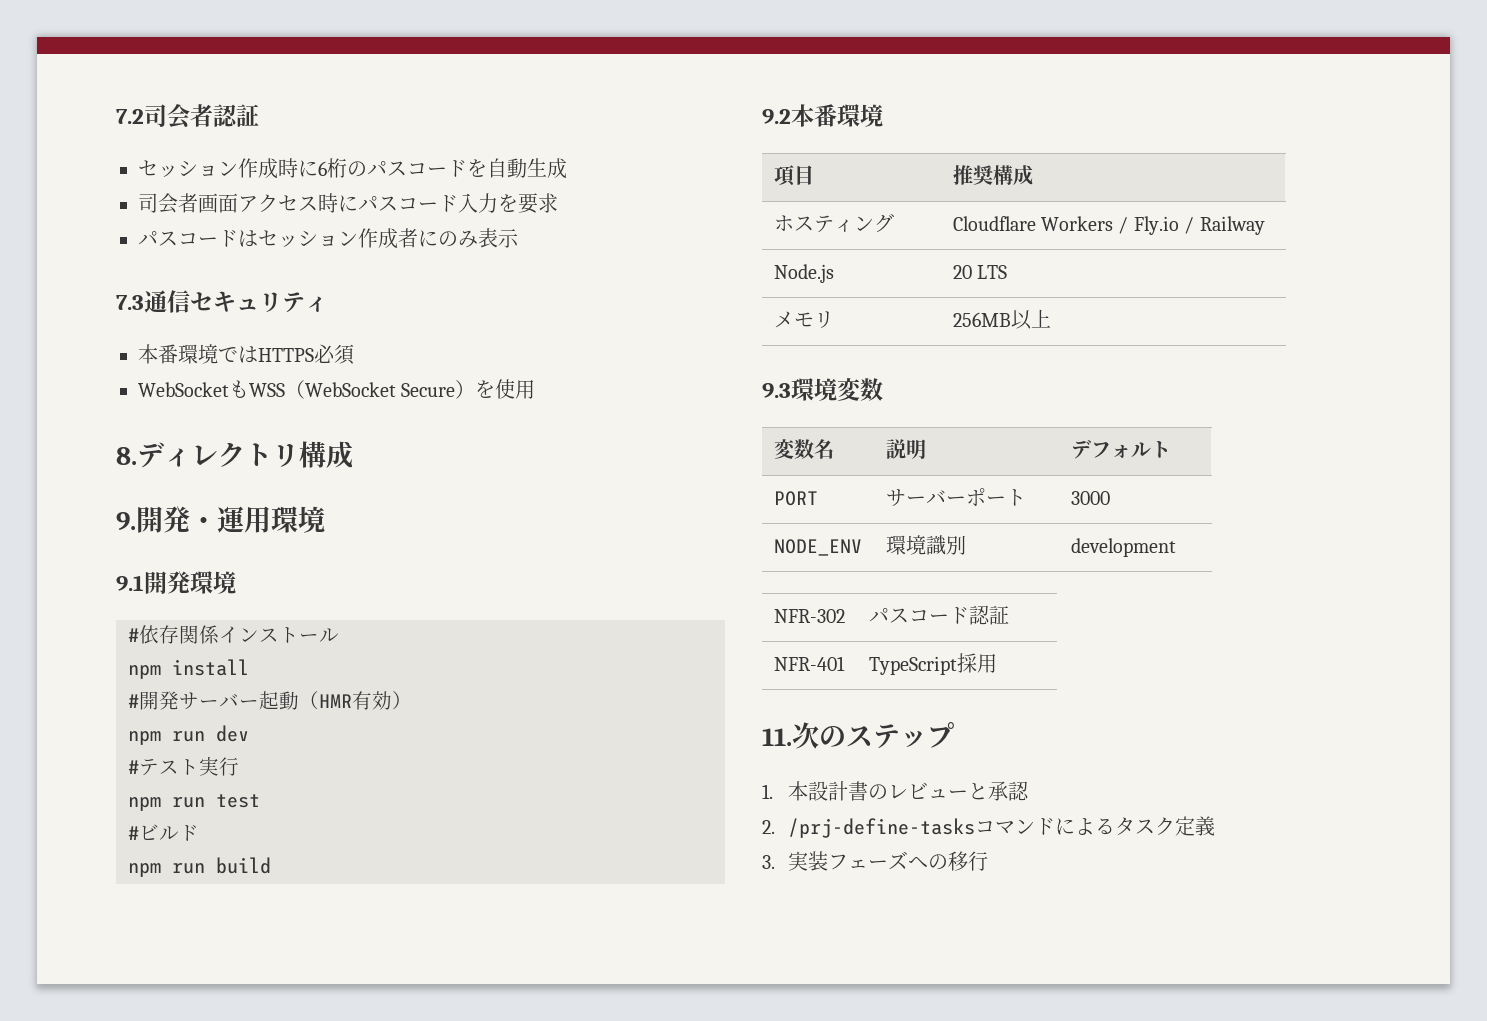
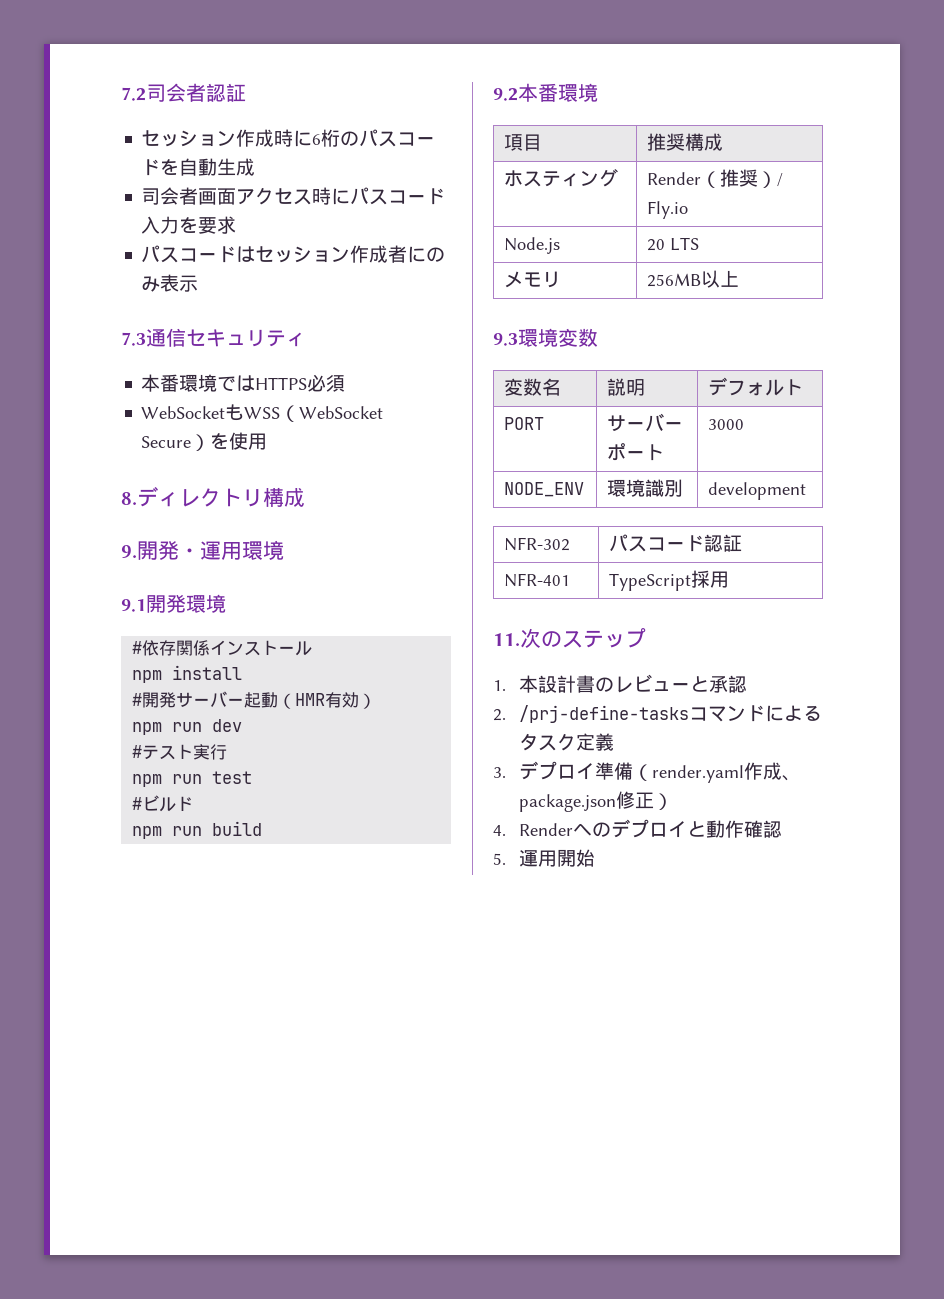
[952,216,1113,231] Cloudflare Workers -> [647,169,778,188] Render（推奨）
[1184,216,1265,235] / Railway -> (689, 210) none
[787,851,988,871] 実装フェーズへの移行 -> [519,761,802,783] [519,791,674,812] [493,819,783,838] [493,849,596,867] デプロイ準備（render.yaml作成、package.json修正） // 4. Renderへのデプロイと動作確認 // 5.運用開始

